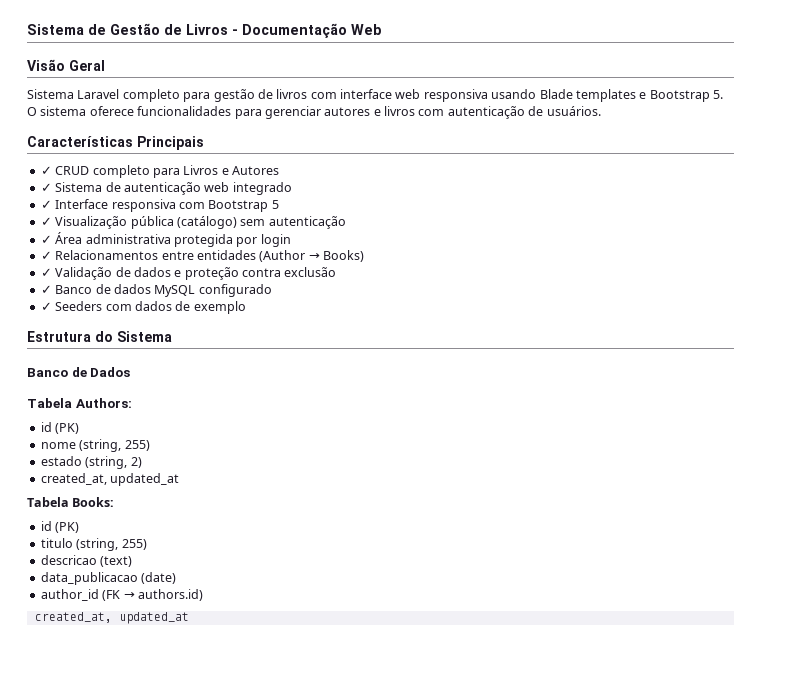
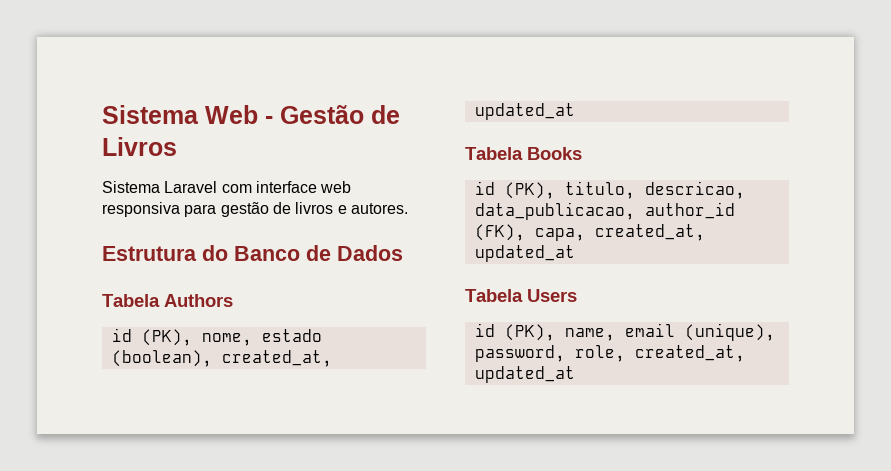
[27,24,106,35] Sistema de -> [102,105,273,124] Sistema Web -
[232,23,382,38] [27,59,105,71] [27,89,723,102] [27,106,601,119] [27,136,204,150] [40,165,279,178] [40,182,292,195] [40,199,279,212] [40,216,346,229] [40,232,291,247] [40,250,364,262] [40,267,337,280] [40,284,272,297] [40,301,246,314] - Documentação Web // Visão Geral // Sistema Laravel completo para gestão de livros com interface web responsiva usando Blade templates e Bootstrap 5. O sistema oferece funcionalidades para gerenciar autores e livros com autenticação de usuários. // Características Principais // ✓ CRUD completo para Livros e Autores // ✓ Sistema de autenticação web integrado // ✓ Interface responsiva com Bootstrap 5 // ✓ Visualização pública (catálogo) sem autenticação // ✓ Área administrativa protegida por login // ✓ Relacionamentos entre entidades (Author → Books) // ✓ Validação de dados e proteção contra exclusão // ✓ Banco de dados MySQL configurado // ✓ Seeders com dados de exemplo -> [102,181,352,193] [102,202,408,217] // Sistema Laravel com interface web responsiva para gestão de livros e autores.
[116,331,172,342] Sistema // -> (228, 253) none
[75,398,132,408] [40,422,80,434] [40,439,150,452] [40,456,142,469] [40,473,180,486] [27,497,115,507] [40,521,80,533] [40,538,147,551] [40,555,133,567] [40,572,177,585] [40,589,203,601] Authors: // id (PK) // nome (string, 255) // estado (string, 2) // created_at, updated_at // Tabela Books: // id (PK) // titulo (string, 255) // descricao (text) // data_publicacao (date) // author_id (FK → authors.id) // -> [164,294,233,307] [111,328,322,346] [111,350,332,367] [474,103,575,120] [465,147,582,160] [474,181,745,199] [474,202,735,220] [474,224,705,241] [474,245,575,262] [465,289,577,302] [474,323,775,341] [474,345,625,362] Authors // id (PK), nome, estado (boolean), created_at, updated_at // Tabela Books // id (PK), titulo, descricao, data_publicacao, author_id (FK), capa, created_at, updated_at // Tabela Users // id (PK), name, email (unique), password, role,

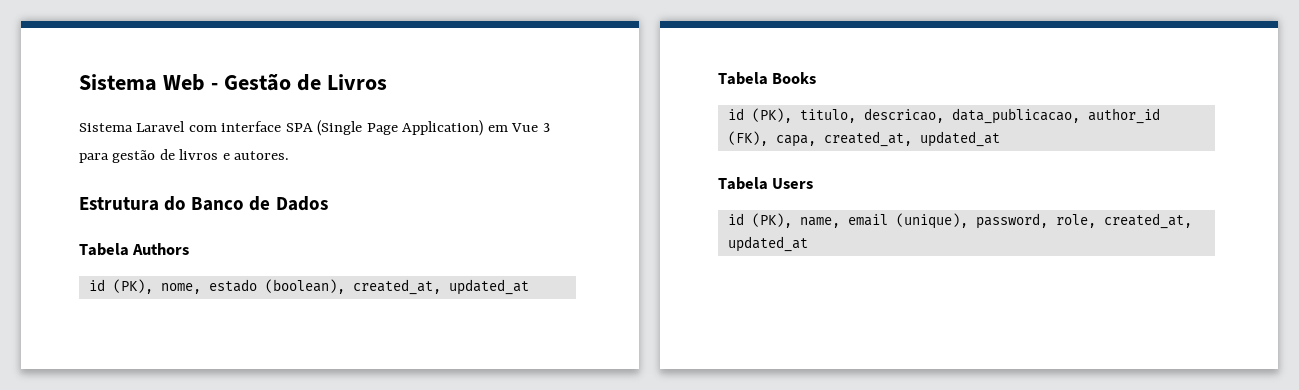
[320,181,352,193] [102,202,180,217] web responsiva -> [285,120,550,136] SPA (Single Page Application) em Vue 3

